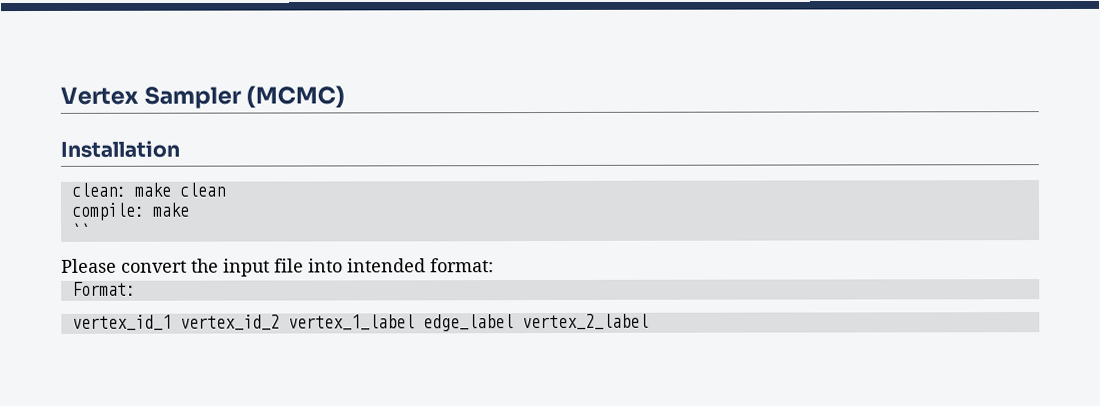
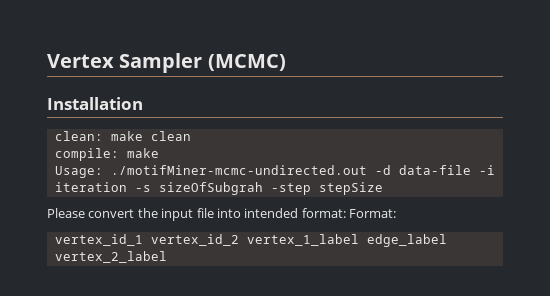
[71,222,91,237] `` -> [54,165,495,178] [54,182,383,195] Usage: ./motifMiner-mcmc-undirected.out -d data-file -i iteration -s sizeOfSubgrah -step stepSize
(494, 265) // -> (346, 213) none

